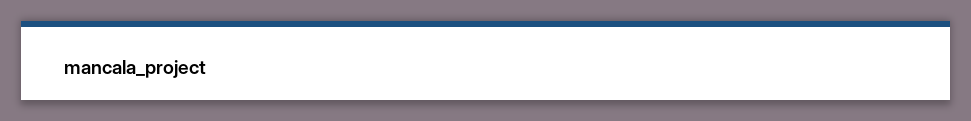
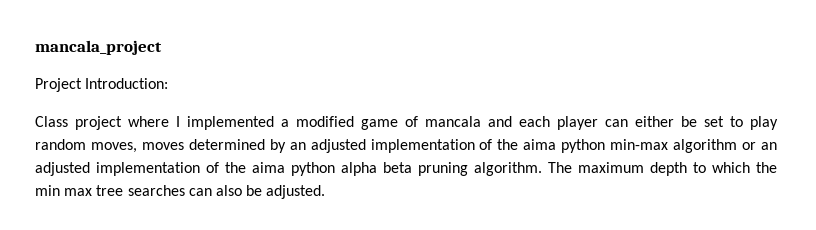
(206, 69) none -> [35,78,169,92] [35,116,778,130] [35,139,777,153] [35,162,777,176] [35,185,326,199] // Project Introduction: // Class project where I implemented a modified game of mancala and each player can either be set to play random moves, moves determined by an adjusted implementation of the aima python min-max algorithm or an adjusted implementation of the aima python alpha beta pruning algorithm. The maximum depth to which the min max tree searches can also be adjusted.

